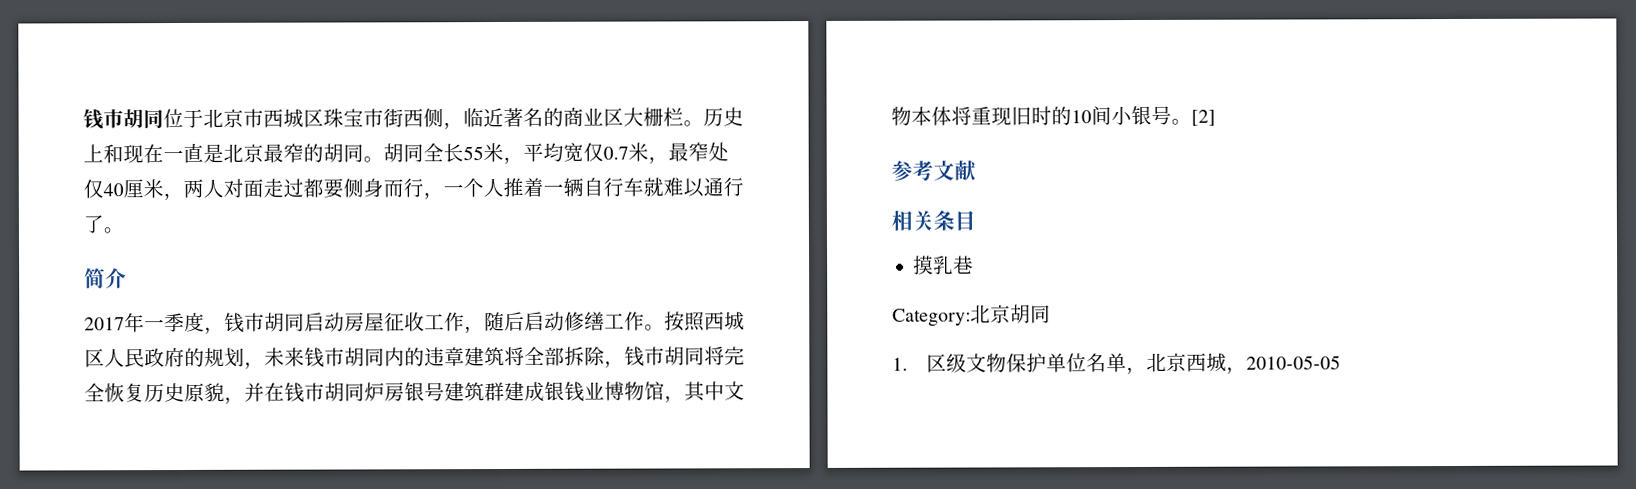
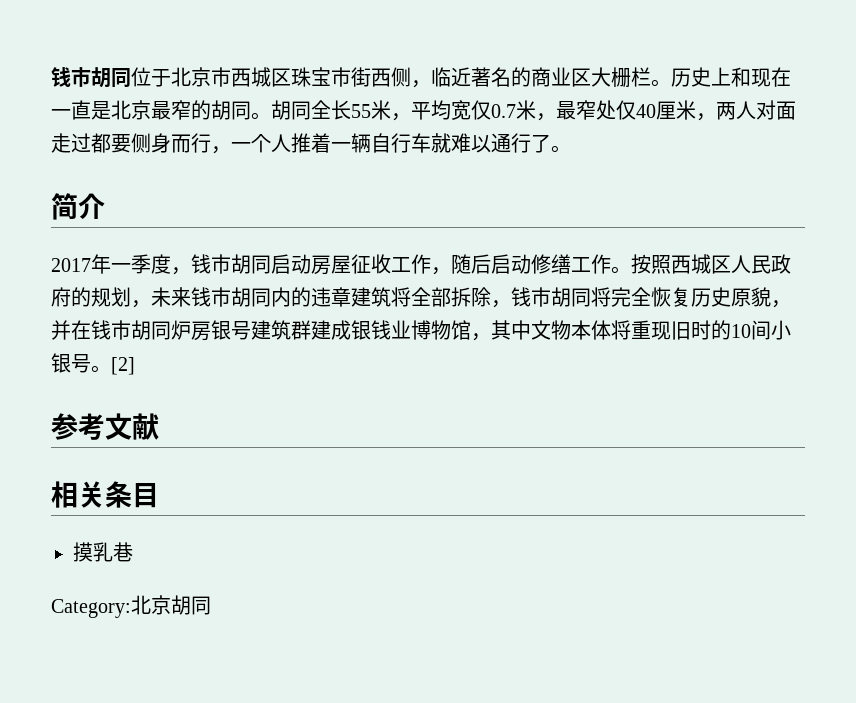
[892,352,1342,375] // 1.区级文物保护单位名单，北京西城，2010-05-05 -> (211, 605) none

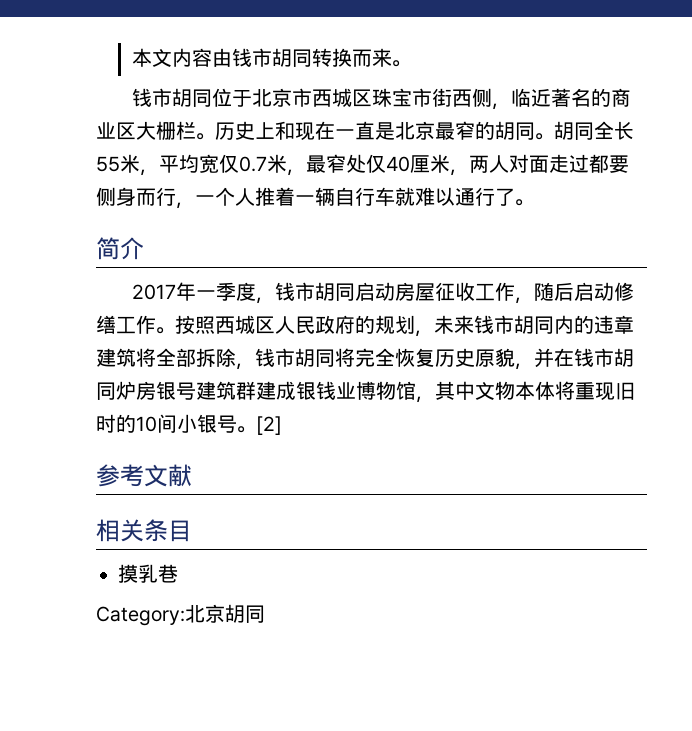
(51, 77) none -> [132,48,412,67] 本文内容由钱市胡同转换而来。 //

